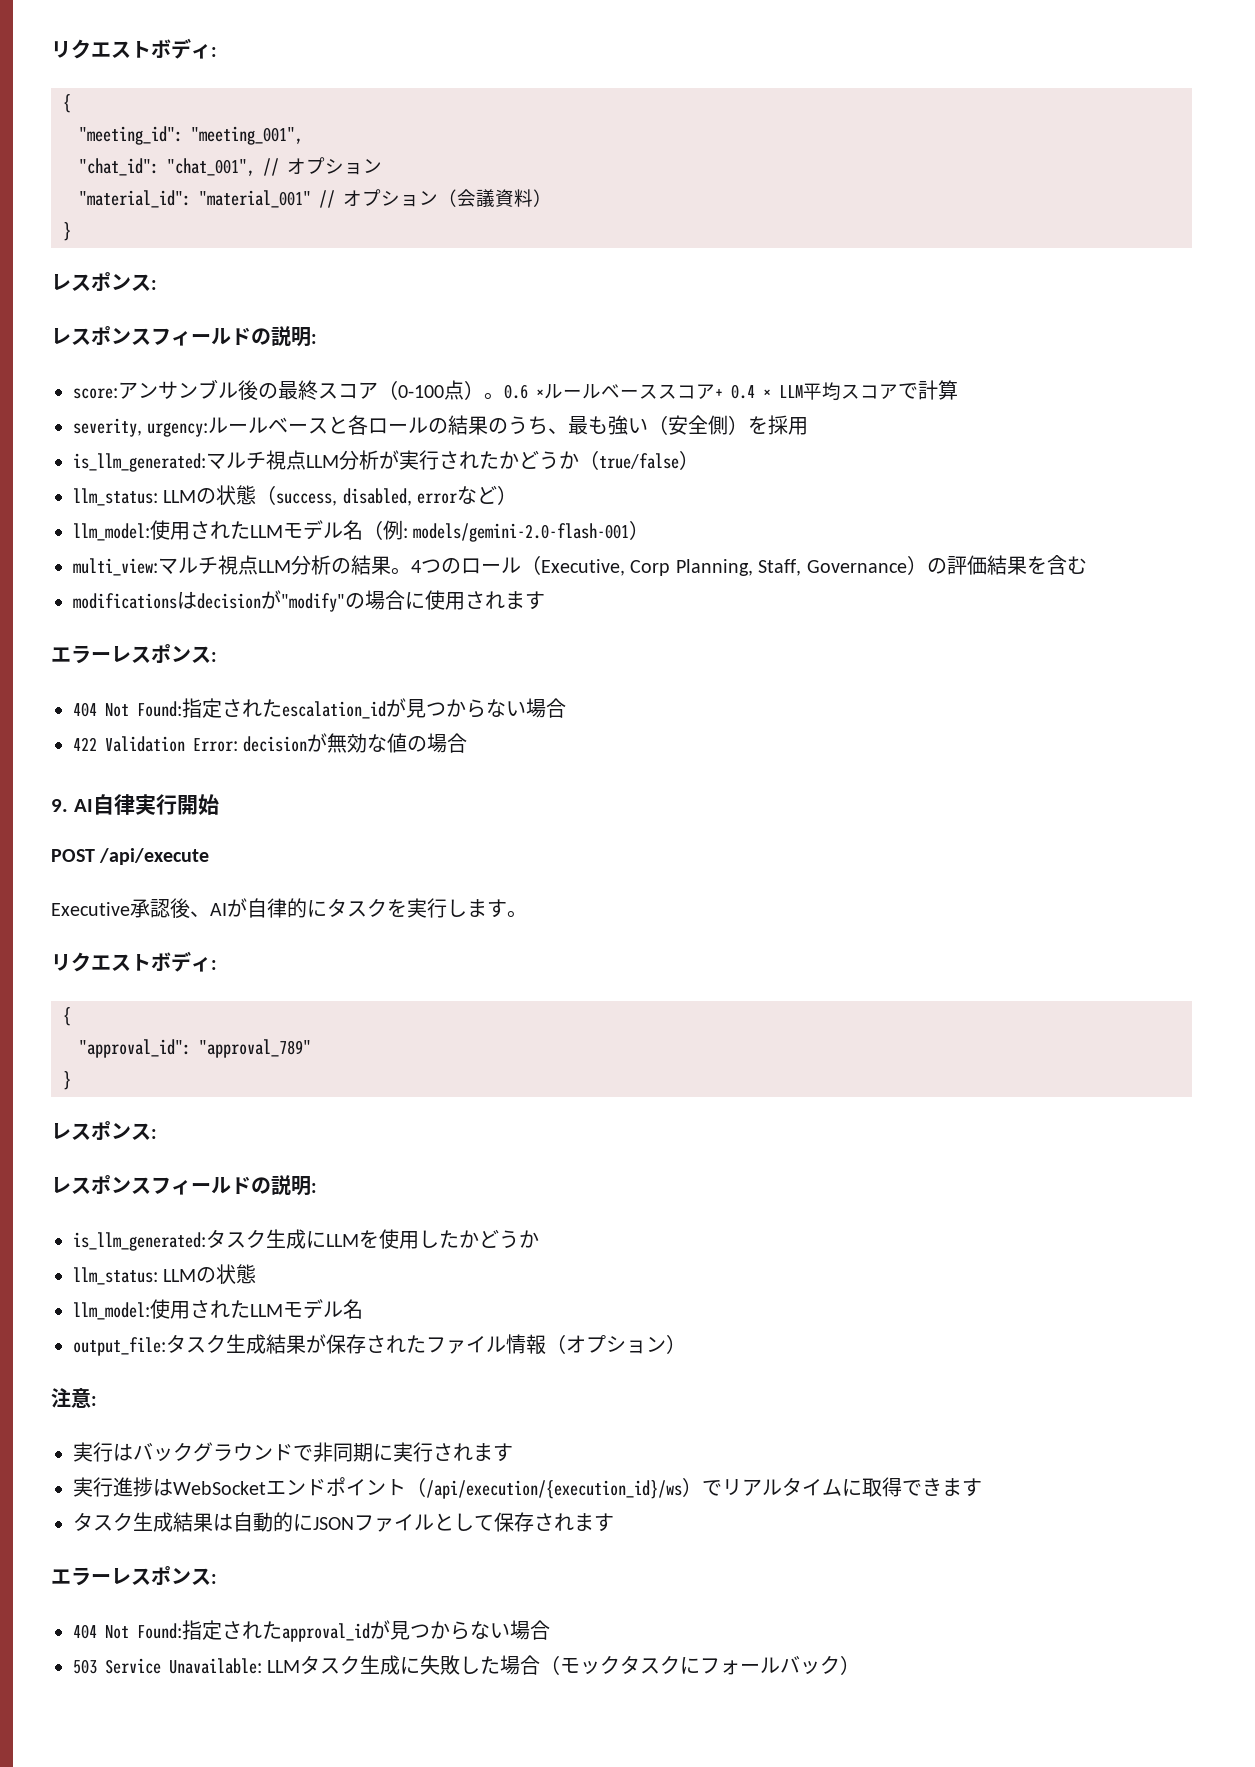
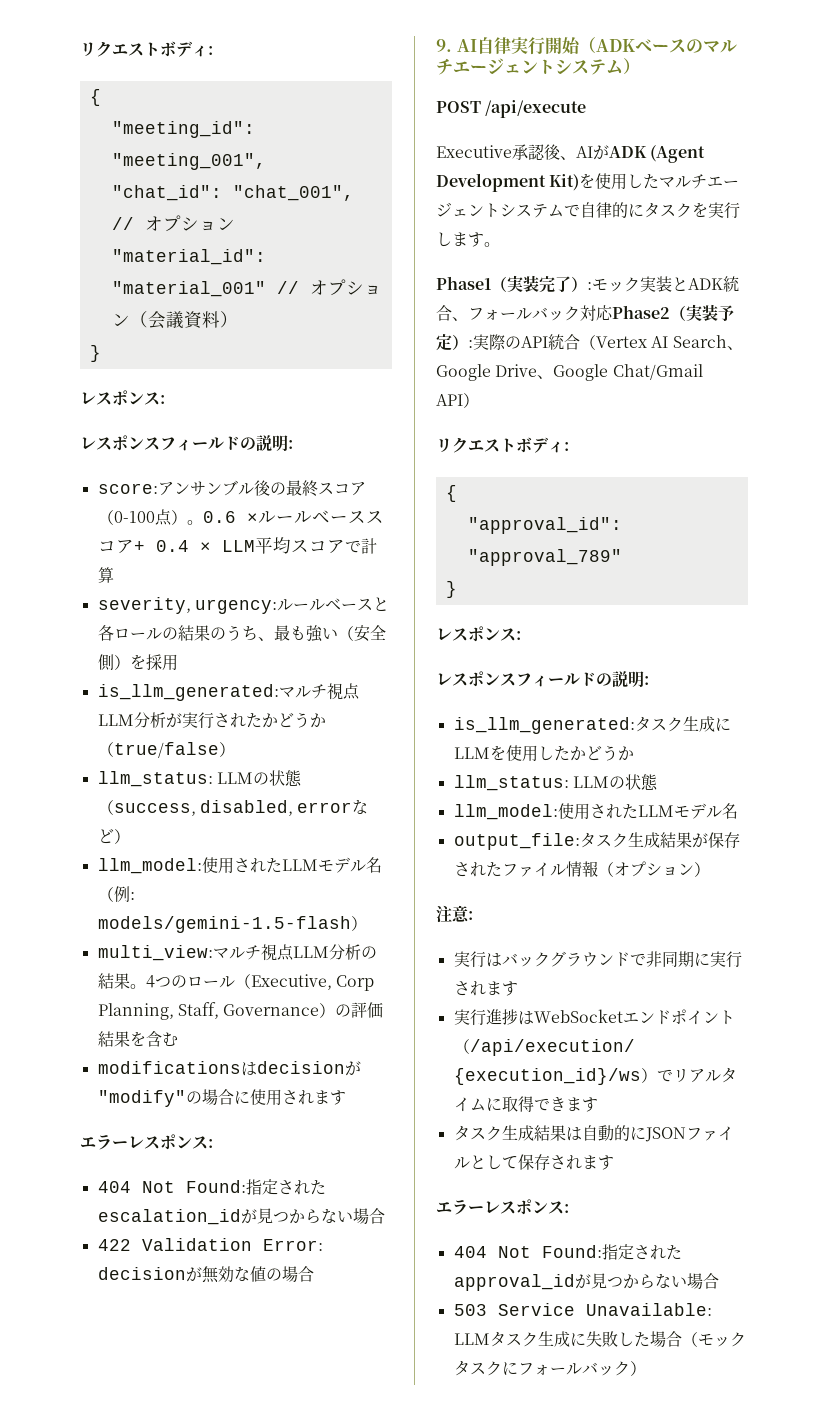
[413,523,630,542] models/gemini-2.0-flash-001 -> [97,916,351,933] models/gemini-1.5-flash
(219, 804) none -> [578,37,737,54] [436,58,640,75] （ADKベースのマルチエージェントシステム）
(247, 907) none -> [609,145,706,163] [436,173,740,192] [436,202,580,218] ADK (Agent Development Kit)を使用したマルチエージェントシステムで
(527, 914) none -> [436,275,739,293] [436,304,734,322] [436,334,743,351] [436,364,703,381] [436,393,479,408] // Phase1（実装完了）:モック実装とADK統合、フォールバック対応Phase2（実装予定）:実際のAPI統合（Vertex AI Search、Google Drive、Google Chat/Gmail API）

